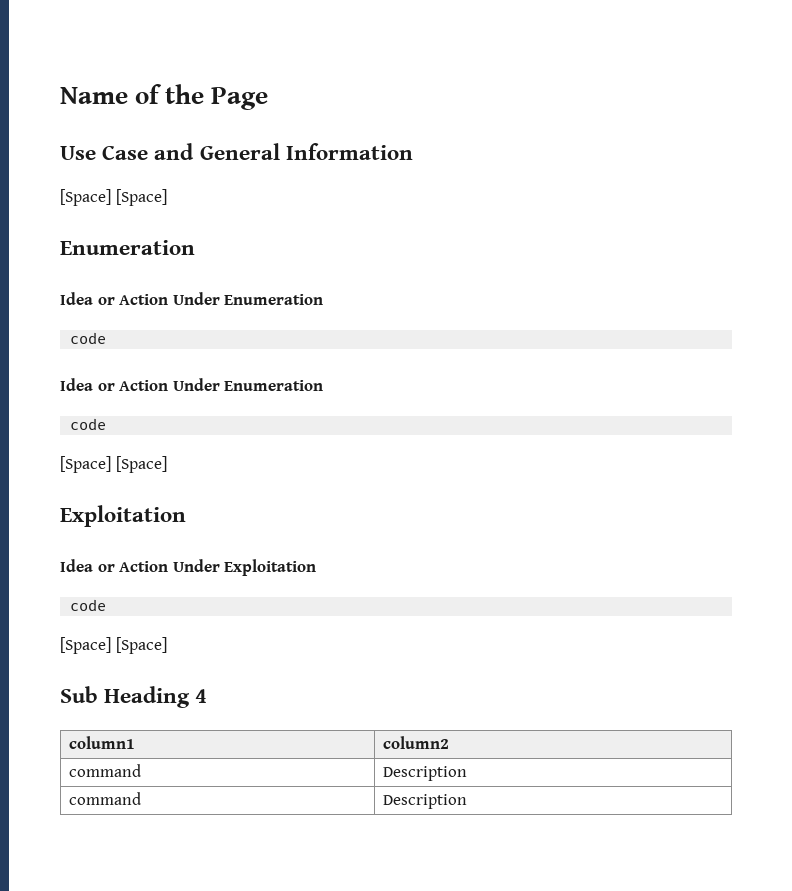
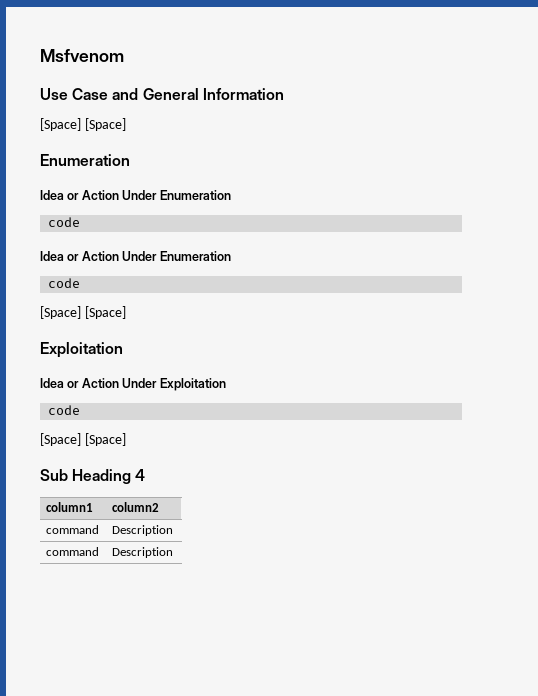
[60,84,269,110] Name of the Page -> [40,49,124,62] Msfvenom

